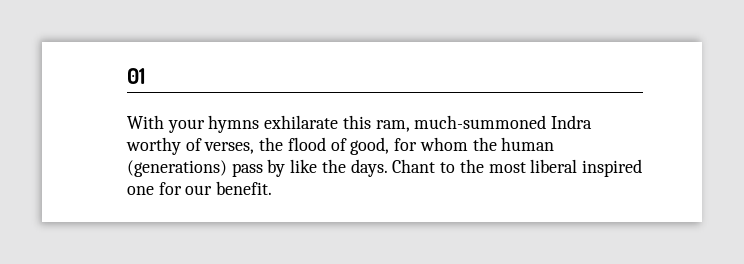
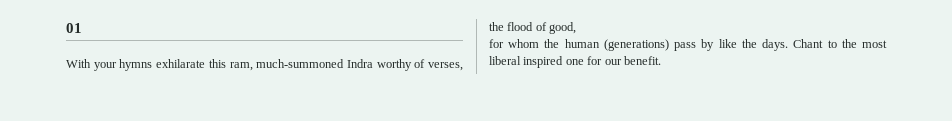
(390, 146) none -> (577, 28) //

